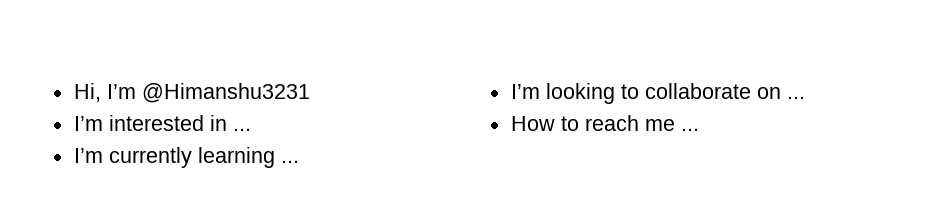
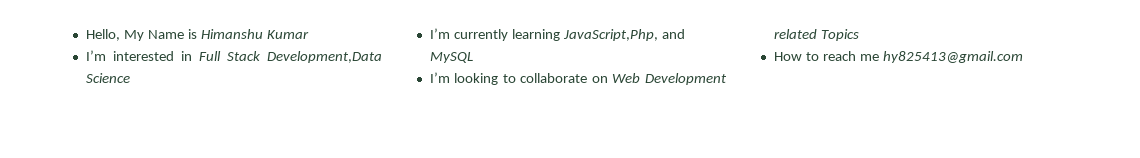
[73,83,310,103] Hi, I’m @Himanshu3231 -> [85,29,309,41] Hello, My Name is Himanshu Kumar
[232,128,251,131] ... -> [198,51,382,63] [85,73,130,83] Full Stack Development,Data Science
[280,160,299,163] ... -> [562,29,685,41] [429,52,473,63] JavaScript,Php, and MySQL
[786,96,805,99] ... -> [612,73,727,85] [773,29,859,41] Web Development related Topics
[680,128,699,131] ... -> [882,51,1023,63] hy825413@gmail.com

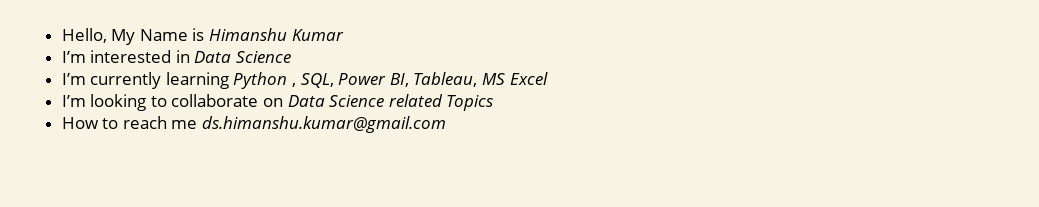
[198,51,382,63] Full Stack Development,Data -> [194,51,232,63] Data
[562,29,685,41] [429,52,473,63] JavaScript,Php, and MySQL -> [233,72,548,89] Python , SQL, Power BI, Tableau, MS Excel
[612,73,727,85] Web Development -> [287,95,385,107] Data Science
[882,51,1023,63] hy825413@gmail.com -> [202,116,447,133] ds.himanshu.kumar@gmail.com

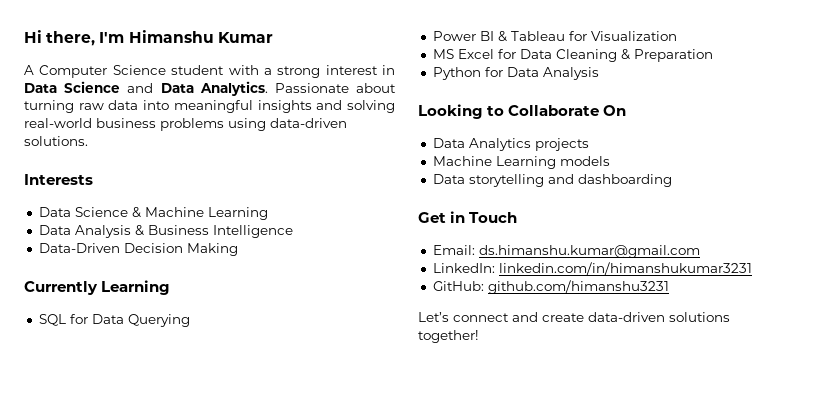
[61,28,344,45] [61,50,292,63] [61,72,548,89] [61,94,494,111] [61,116,447,133] Hello, My Name is Himanshu Kumar // I’m interested in Data Science // I’m currently learning Python , SQL, Power BI, Tableau, MS Excel // I’m looking to collaborate on Data Science related Topics // How to reach me ds.himanshu.kumar@gmail.com -> [24,30,273,46] [24,65,395,78] [24,81,396,96] [24,100,395,113] [24,118,347,131] [24,136,88,146] [24,174,93,185] [38,207,268,220] [38,225,293,238] [38,243,238,256] [24,280,171,295] [38,314,190,327] [432,31,677,42] [432,49,713,62] [432,67,599,80] [418,104,627,119] [432,138,589,151] [432,156,610,169] [432,174,672,187] [418,211,518,223] [432,245,700,258] [432,262,752,275] [432,280,669,294] [418,312,730,322] [418,330,479,343] Hi there, I'm Himanshu Kumar // A Computer Science student with a strong interest in Data Science and Data Analytics. Passionate about turning raw data into meaningful insights and solving real-world business problems using data-driven solutions. // Interests // Data Science & Machine Learning // Data Analysis & Business Intelligence // Data-Driven Decision Making // Currently Learning // SQL for Data Querying // Power BI & Tableau for Visualization // MS Excel for Data Cleaning & Preparation // Python for Data Analysis // Looking to Collaborate On // Data Analytics projects // Machine Learning models // Data storytelling and dashboarding // Get in Touch // Email: ds.himanshu.kumar@gmail.com // LinkedIn: linkedin.com/in/himanshukumar3231 // GitHub: github.com/himanshu3231 // Let’s connect and create data-driven solutions together!

